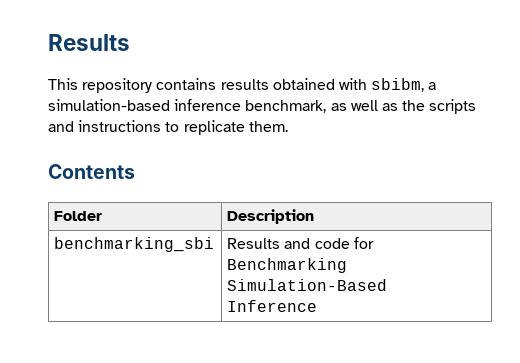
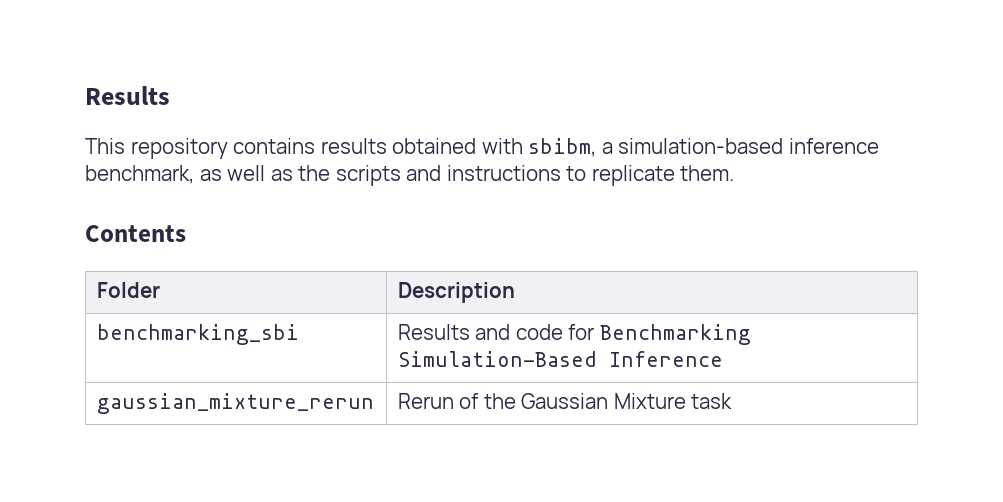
(318, 306) none -> [96,393,374,414] [397,393,733,409] // gaussian_mixture_rerun | Rerun of the Gaussian Mixture task

